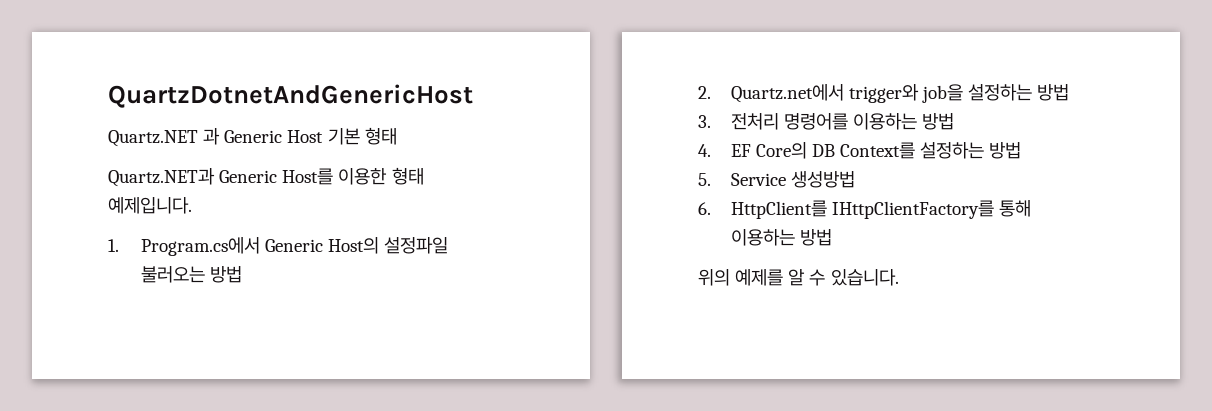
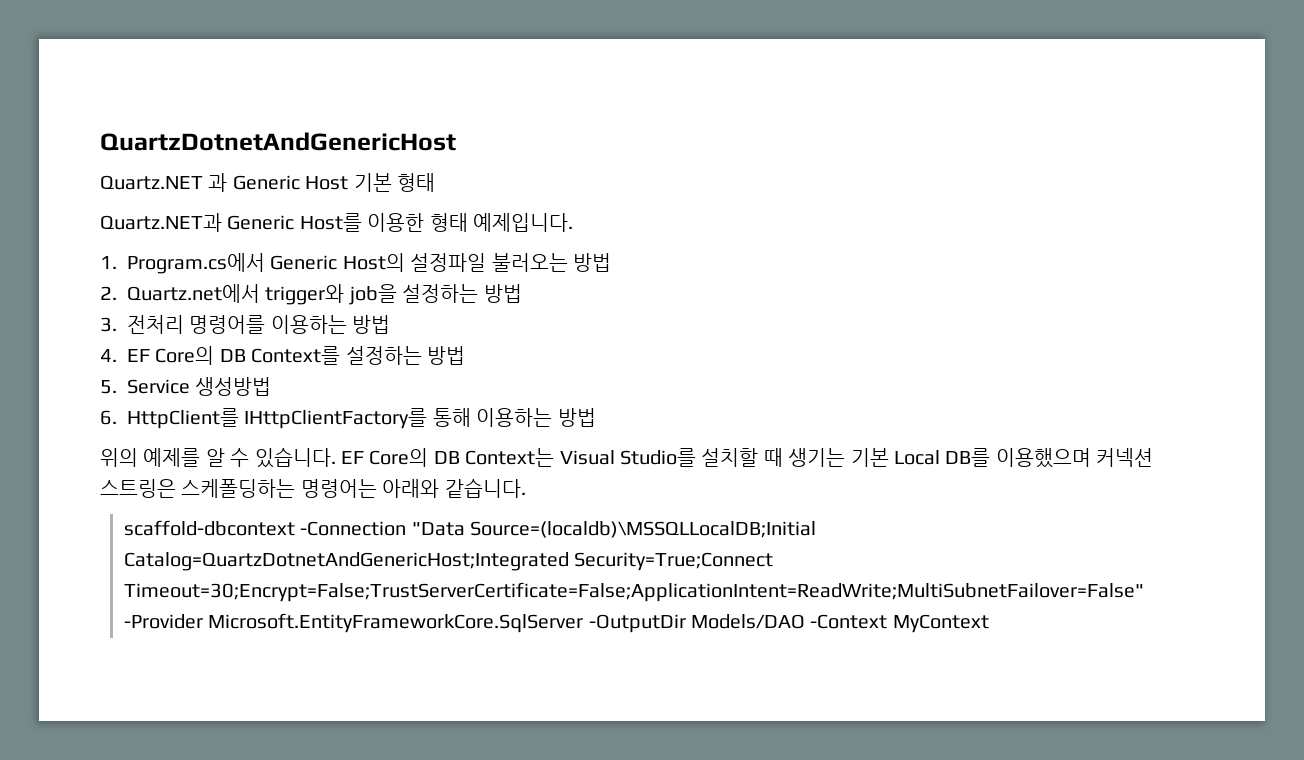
(899, 277) none -> [341,448,1154,468] [100,478,526,498] [123,520,816,538] [123,552,774,571] [123,582,1144,602] [123,613,989,633] EF Core의 DB Context는 Visual Studio를 설치할 때 생기는 기본 Local DB를 이용했으며 커넥션 스트링은 스케폴딩하는 명령어는 아래와 같습니다. // scaffold-dbcontext -Connection "Data Source=(localdb)\MSSQLLocalDB;Initial Catalog=QuartzDotnetAndGenericHost;Integrated Security=True;Connect Timeout=30;Encrypt=False;TrustServerCertificate=False;ApplicationIntent=ReadWrite;MultiSubnetFailover=False" -Provider Microsoft.EntityFrameworkCore.SqlServer -OutputDir Models/DAO -Context MyContext

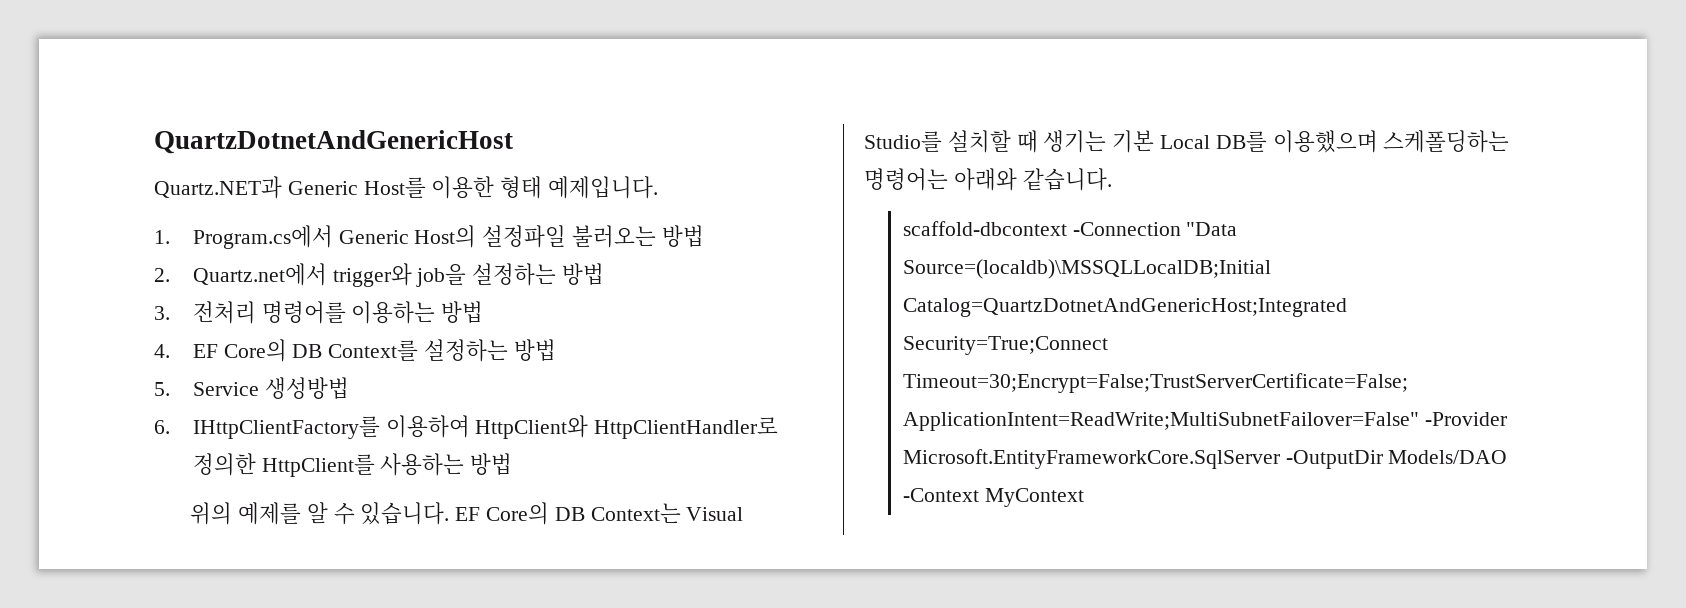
[100,173,435,192] // Quartz.NET 과 Generic Host 기본 형태 -> (513, 142) none
[127,408,553,429] HttpClient를 IHttpClientFactory를 통해 이용하는 -> [192,415,779,439] [192,453,465,477] IHttpClientFactory를 이용하여 HttpClient와 HttpClientHandler로 정의한 HttpClient를 사용하는
[1096,448,1154,467] [100,479,176,498] 커넥션 스트링은 -> (1378, 141) none

